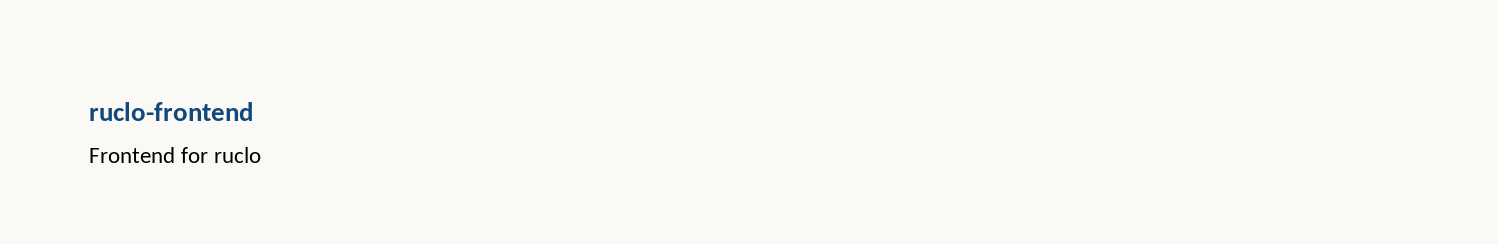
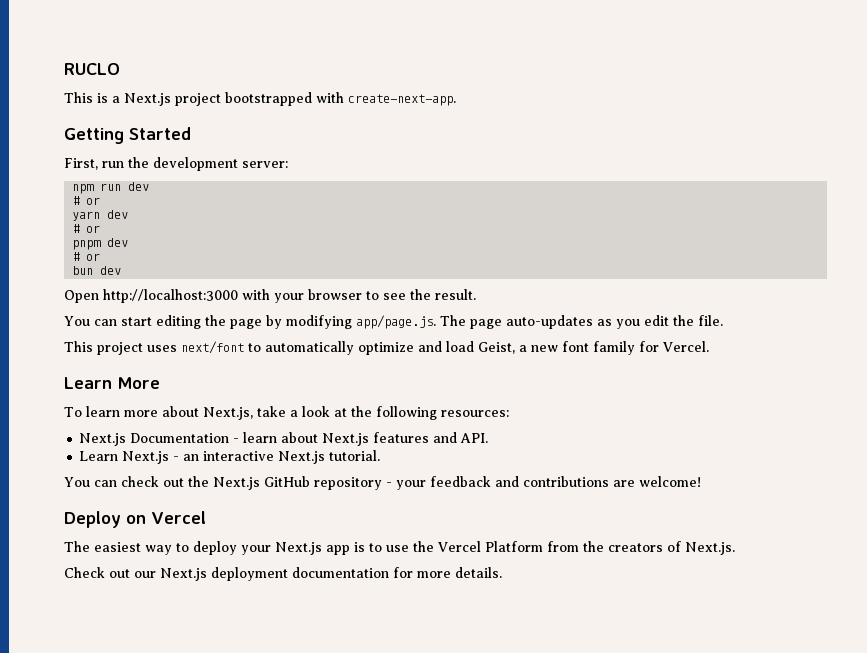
[89,102,253,121] [89,147,262,163] ruclo-frontend // Frontend for ruclo -> [64,63,120,75] [64,92,456,106] [64,127,191,144] [64,157,288,171] [72,182,150,194] [72,196,101,205] [72,210,129,221] [72,224,101,233] [72,238,129,250] [72,252,101,261] [72,266,122,275] [64,289,476,303] [64,315,723,329] [64,341,709,355] [64,377,160,389] [64,406,509,420] [79,432,489,446] [79,450,381,464] [64,476,701,490] [64,511,206,528] [64,541,735,555] [64,567,502,581] RUCLO // This is a Next.js project bootstrapped with create-next-app. // Getting Started // First, run the development server: // npm run dev // # or // yarn dev // # or // pnpm dev // # or // bun dev // Open http://localhost:3000 with your browser to see the result. // You can start editing the page by modifying app/page.js. The page auto-updates as you edit the file. // This project uses next/font to automatically optimize and load Geist, a new font family for Vercel. // Learn More // To learn more about Next.js, take a look at the following resources: // Next.js Documentation - learn about Next.js features and API. // Learn Next.js - an interactive Next.js tutorial. // You can check out the Next.js GitHub repository - your feedback and contributions are welcome! // Deploy on Vercel // The easiest way to deploy your Next.js app is to use the Vercel Platform from the creators of Next.js. // Check out our Next.js deployment documentation for more details.

